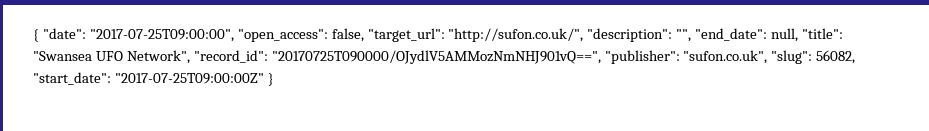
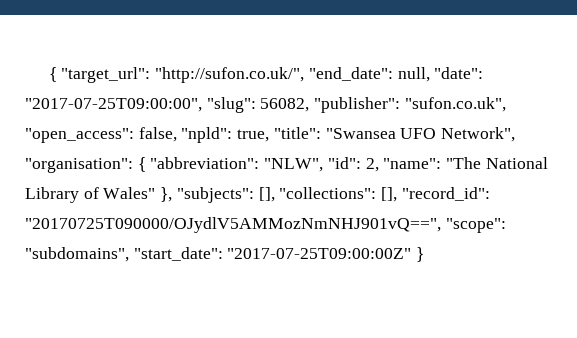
[33,28,844,42] [33,50,856,64] { "date": "2017-07-25T09:00:00", "open_access": false, "target_url": "http://sufon.co.uk/", "description": "", "end_date": null, "title": "Swansea UFO Network", "record_id": "20170725T090000/OJydlV5AMMozNmNHJ901vQ==", "publisher": "sufon.co.uk", "slug": 56082, -> [48,67,484,83] [25,97,506,113] [25,127,516,143] [25,157,548,173] [25,187,490,203] [25,217,506,233] [25,247,129,262] { "target_url": "http://sufon.co.uk/", "end_date": null, "date": "2017-07-25T09:00:00", "slug": 56082, "publisher": "sufon.co.uk", "open_access": false, "npld": true, "title": "Swansea UFO Network", "organisation": { "abbreviation": "NLW", "id": 2, "name": "The National Library of Wales" }, "subjects": [], "collections": [], "record_id": "20170725T090000/OJydlV5AMMozNmNHJ901vQ==", "scope": "subdomains",

